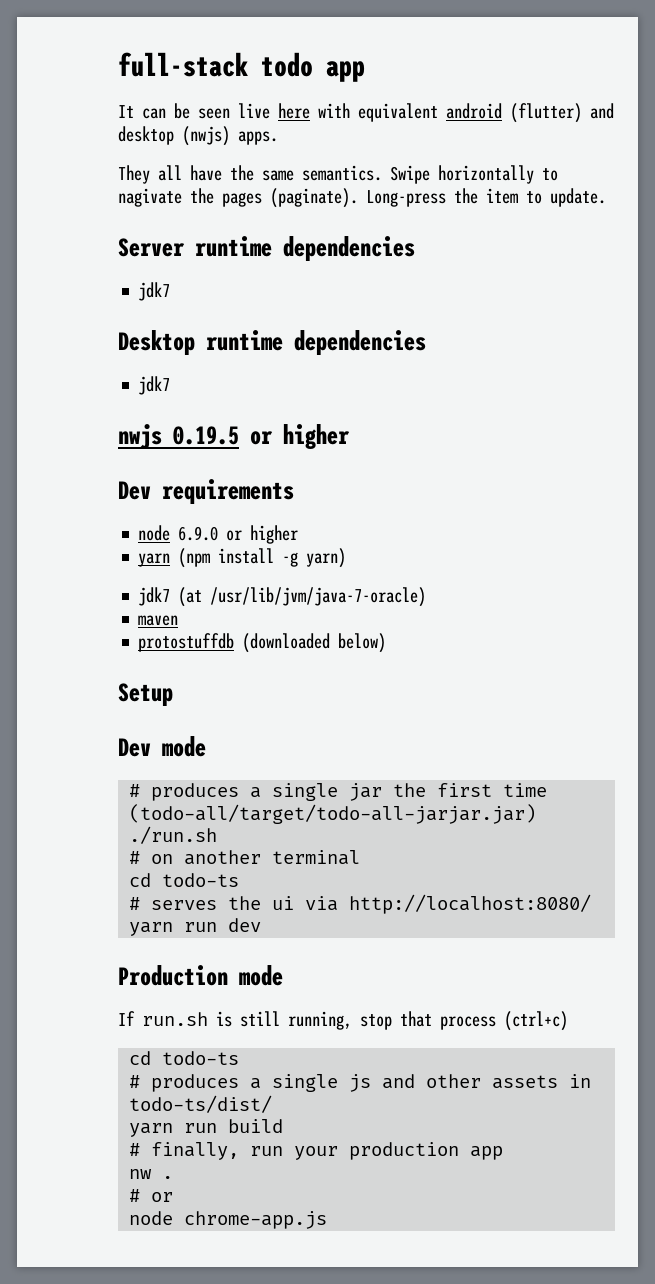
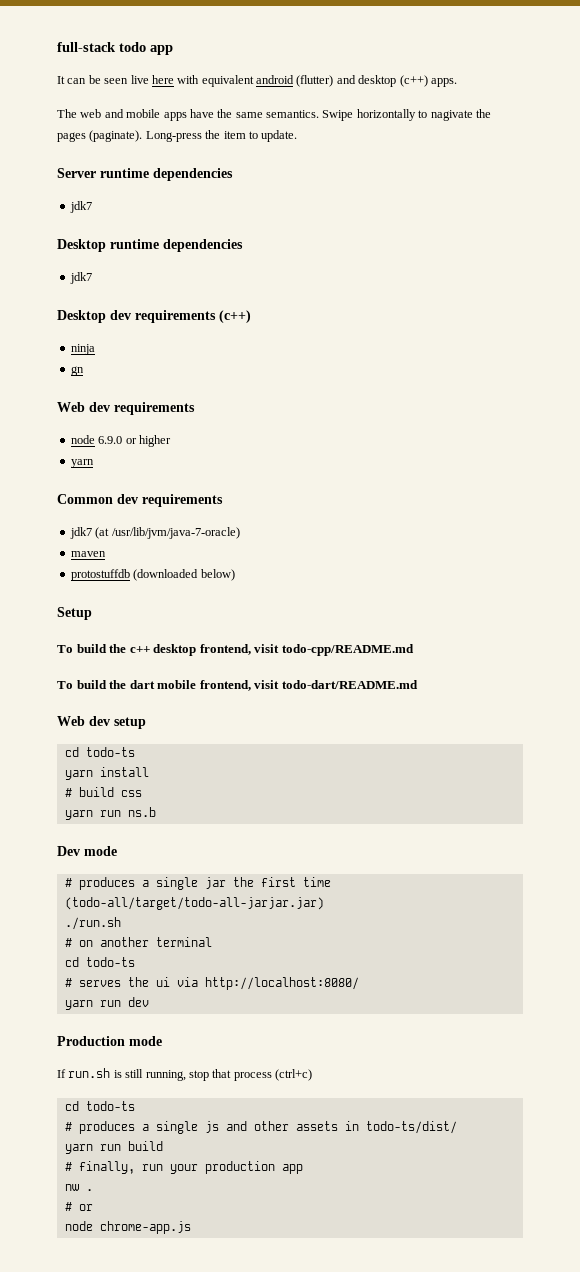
[182,126,230,146] (nwjs) -> [399,75,428,87] (c++)
[118,165,182,184] They all -> [57,109,187,121] The web and mobile apps
[118,424,350,449] [118,481,151,500] nwjs 0.19.5 or higher // Dev -> [57,310,251,323] [70,344,95,355] [70,366,84,376] [57,402,110,412] Desktop dev requirements (c++) // ninja // gn // Web dev
[178,548,347,568] (npm install -g yarn) -> [57,494,223,507] // Common dev requirements
(173, 694) none -> [57,644,414,656] [57,680,418,691] [57,716,146,729] [64,747,135,757] [64,767,149,780] [64,787,142,797] [64,807,156,820] // To build the c++ desktop frontend, visit todo-cpp/README.md // To build the dart mobile frontend, visit todo-dart/README.md // Web dev setup // cd todo-ts // yarn install // # build css // yarn run ns.b

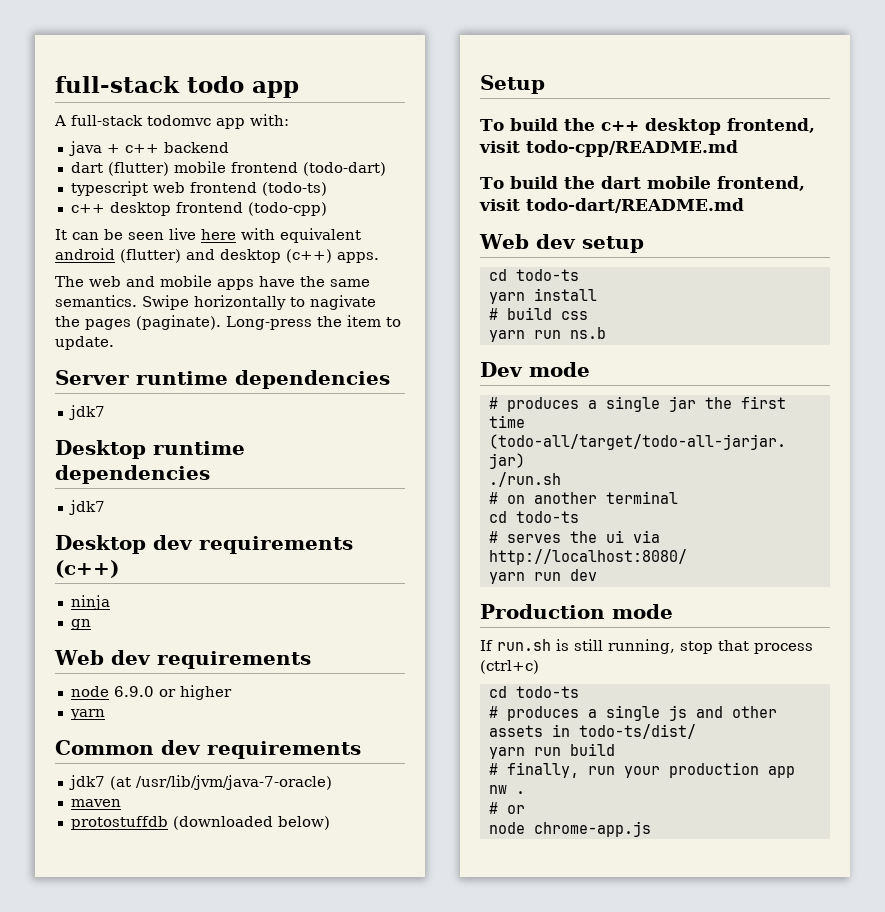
(173, 50) none -> [54,114,289,129] [68,141,229,156] [70,161,386,176] [70,181,327,196] [70,202,327,216] // A full-stack todomvc app with: // java + c++ backend // dart (flutter) mobile frontend (todo-dart) // typescript web frontend (todo-ts) // c++ desktop frontend (todo-cpp)

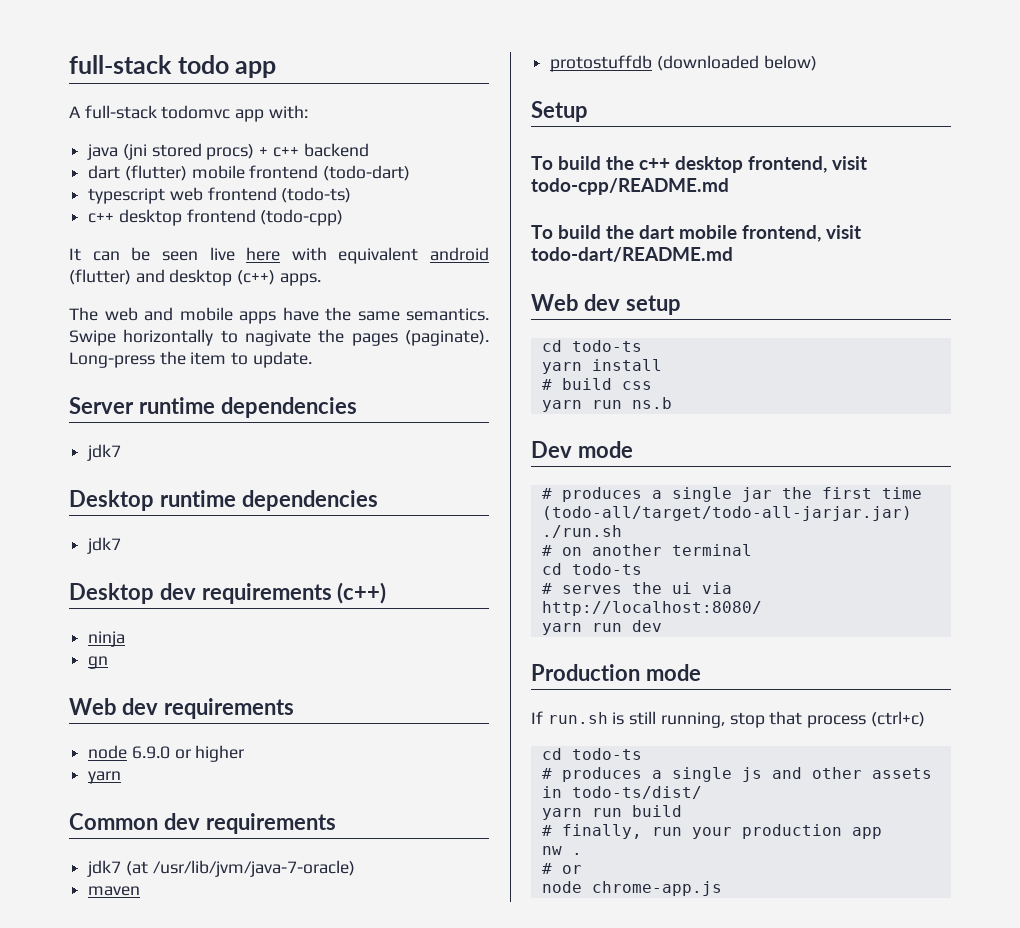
(102, 148) none -> [122,143,255,160] (jni stored procs)

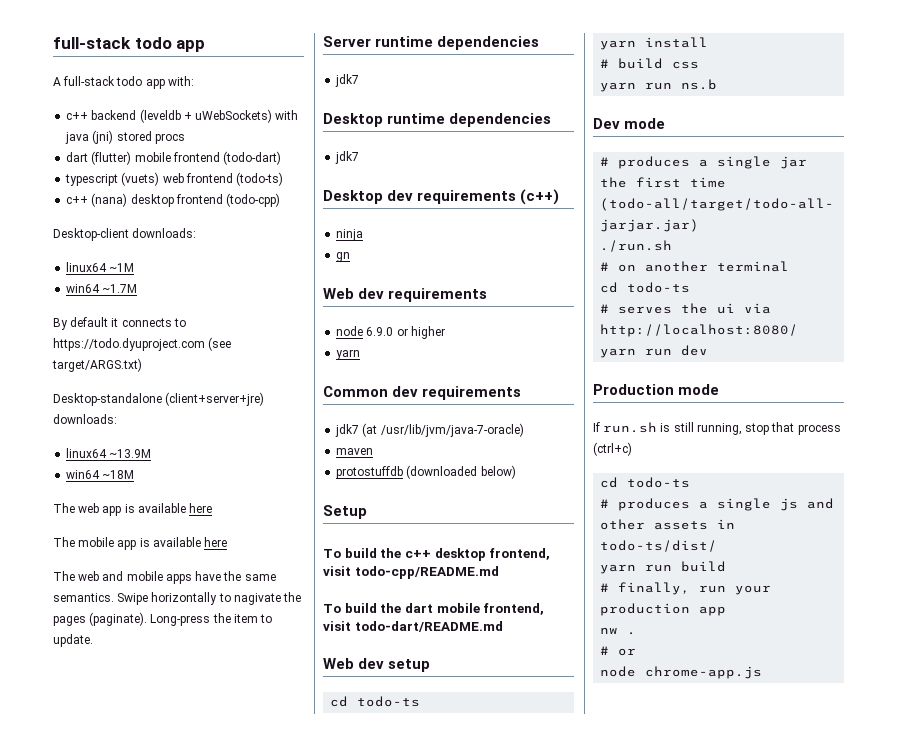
[161,105,231,119] todomvc -> [116,76,143,86] todo
[87,143,369,160] java (jni stored procs) + c++ backend -> [66,109,299,123] [65,130,185,144] c++ backend (leveldb + uWebSockets) with java (jni) stored procs
(166, 196) none -> [121,172,160,186] (vuets)
(115, 218) none -> [91,193,128,207] (nana)
[69,247,489,264] [69,269,321,286] It can be seen live here with equivalent android (flutter) and desktop (c++) apps. -> [53,228,197,241] [66,262,135,272] [66,284,138,293] [53,317,186,330] [53,337,232,351] [52,358,142,372] [53,392,265,406] [53,414,117,424] [66,448,152,458] [66,470,135,479] [53,503,213,516] [53,537,228,550] Desktop-client downloads: // linux64 ~1M // win64 ~1.7M // By default it connects to https://todo.dyuproject.com (see target/ARGS.txt) // Desktop-standalone (client+server+jre) downloads: // linux64 ~13.9M // win64 ~18M // The web app is available here // The mobile app is available here

